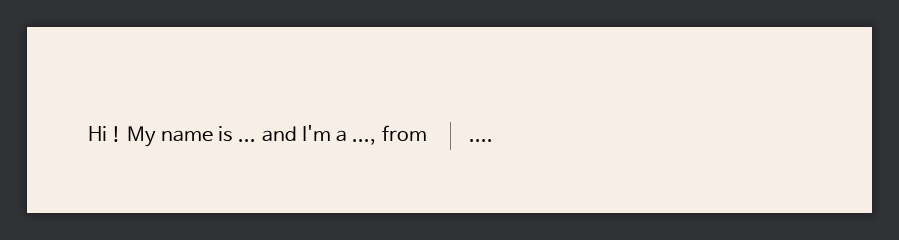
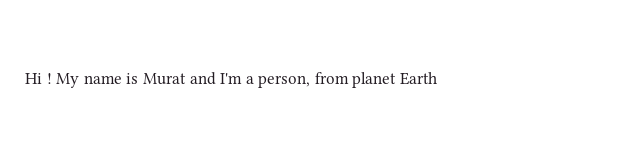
[238,139,257,142] ... -> [142,73,186,85] Murat
[352,125,493,145] ..., from .... -> [258,72,438,88] person, from planet Earth

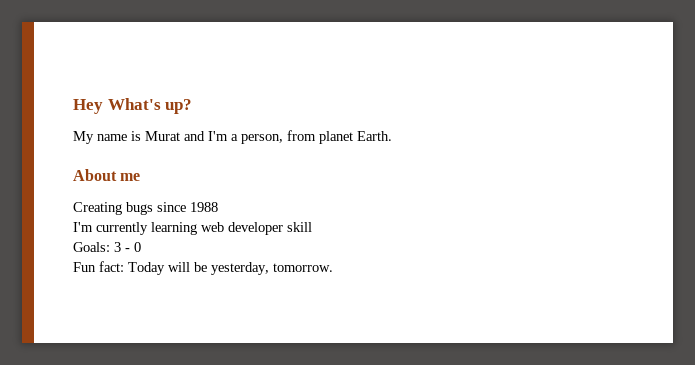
[25,73,52,84] Hi ! -> [73,98,193,114] Hey What's up? //
[400,72,438,85] Earth -> [357,131,392,141] [73,169,141,181] [73,202,218,215] [73,222,312,235] [73,242,141,252] [73,261,333,275] Earth. // About me // Creating bugs since 1988 // I'm currently learning web developer skill // Goals: 3 - 0 // Fun fact: Today will be yesterday, tomorrow.

